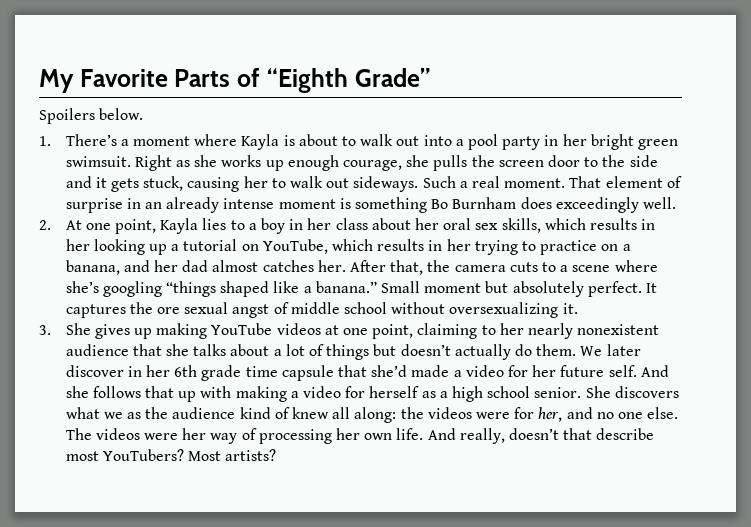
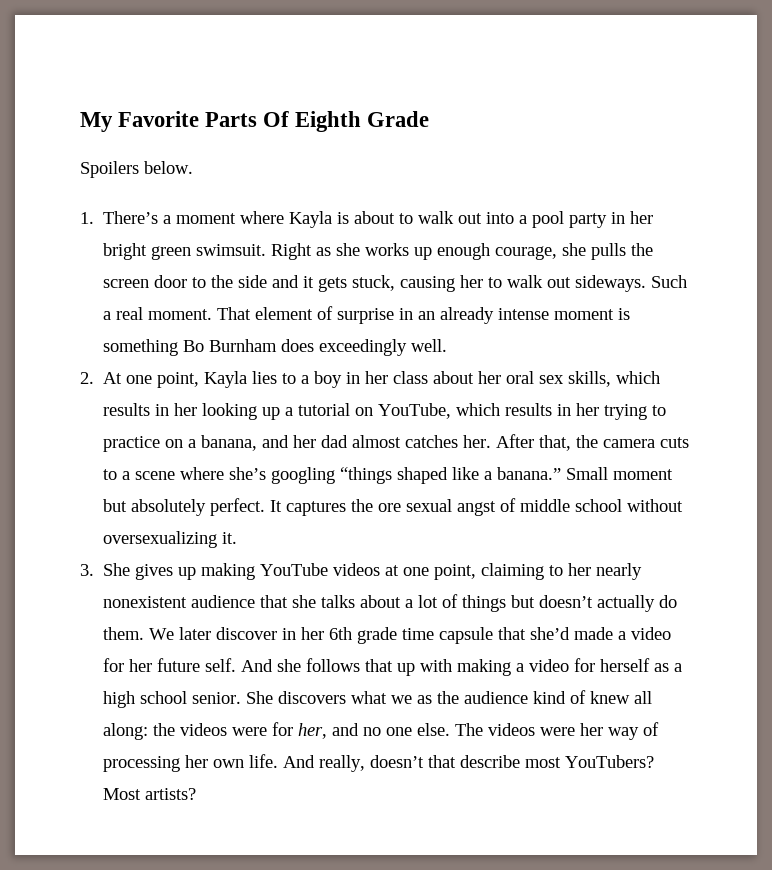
[237,68,430,93] of “Eighth Grade” -> [263,111,430,132] Of Eighth Grade

